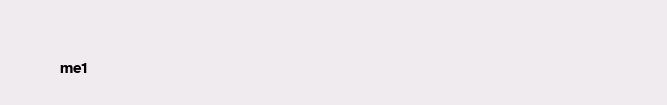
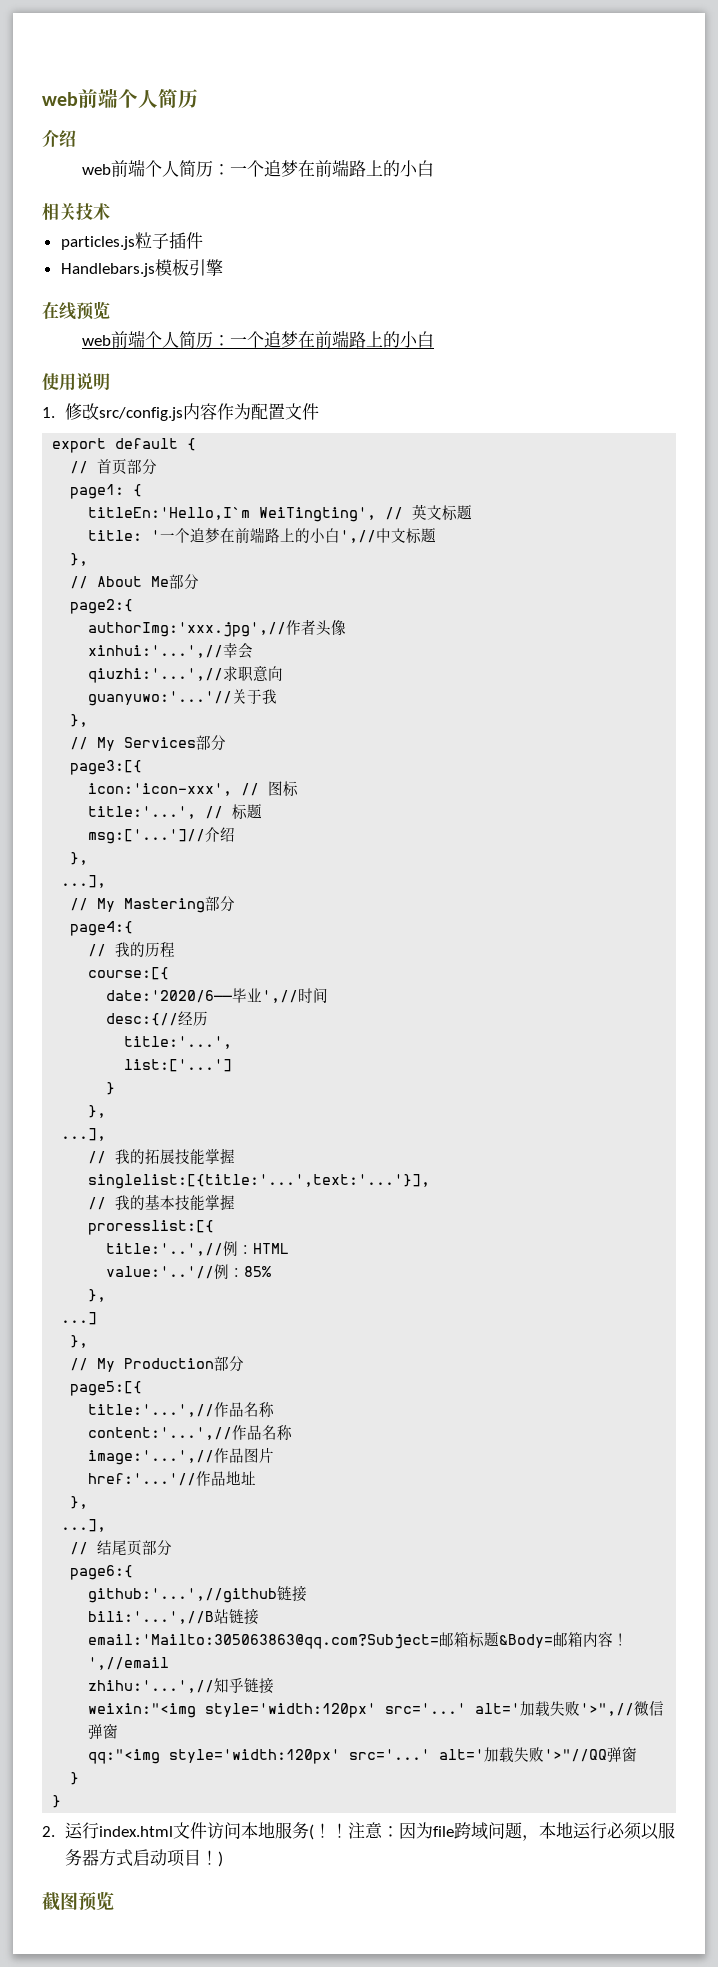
[60,63,88,73] me1 -> [42,88,198,108] [42,130,76,147] [81,159,434,177] [42,202,110,221] [60,232,203,250] [60,259,223,277] [42,301,110,320] [81,330,434,348] [42,373,110,391] [42,403,319,421] [52,438,197,453] [70,459,158,475] [70,484,143,499] [88,504,473,522] [88,527,437,544] [70,553,89,566] [70,574,200,590] [70,599,134,614] [88,619,347,637] [88,642,254,659] [88,665,284,683] [88,689,278,706] [70,714,89,727] [70,735,227,751] [70,760,143,775] [88,781,299,797] [88,804,263,820] [88,827,236,844] [70,852,89,865] [61,875,107,888] [70,896,236,913] [70,921,134,936] [88,942,176,957] [88,967,170,980] [106,988,329,1003] [106,1011,209,1026] [124,1036,233,1049] [124,1059,233,1072] [106,1082,116,1095] [88,1105,107,1118] [61,1128,107,1141] [88,1148,236,1165] [88,1174,431,1189] [88,1194,236,1211] [88,1220,215,1235] [106,1241,290,1256] [106,1264,272,1279] [88,1289,107,1302] [61,1312,98,1325] [70,1335,89,1348] [70,1356,245,1372] [70,1381,143,1396] [88,1402,275,1417] [88,1425,293,1440] [88,1447,275,1465] [88,1471,257,1486] [70,1496,89,1509] [61,1519,107,1532] [70,1540,173,1556] [70,1565,134,1580] [88,1586,308,1603] [88,1609,260,1625] [88,1631,629,1649] [88,1657,170,1670] [88,1678,275,1694] [88,1701,665,1718] [88,1723,119,1739] [88,1746,638,1764] [70,1772,80,1785] [52,1795,62,1808] [42,1822,675,1841] [64,1849,223,1867] [42,1891,114,1911] web前端个人简历 // 介绍 // web前端个人简历：一个追梦在前端路上的小白 // 相关技术 // particles.js粒子插件 // Handlebars.js模板引擎 // 在线预览 // web前端个人简历：一个追梦在前端路上的小白 // 使用说明 // 1.修改src/config.js内容作为配置文件 // export default { // // 首页部分 // page1: { // titleEn:'Hello,I`m WeiTingting', // 英文标题 // title: '一个追梦在前端路上的小白',//中文标题 // }, // // About Me部分 // page2:{ // authorImg:'xxx.jpg',//作者头像 // xinhui:'...',//幸会 // qiuzhi:'...',//求职意向 // guanyuwo:'...'//关于我 // }, // // My Services部分 // page3:[{ // icon:'icon-xxx', // 图标 // title:'...', // 标题 // msg:['...']//介绍 // }, // ...], // // My Mastering部分 // page4:{ // // 我的历程 // course:[{ // date:'2020/6——毕业',//时间 // desc:{//经历 // title:'...', // list:['...'] // } // }, // ...], // // 我的拓展技能掌握 // singlelist:[{title:'...',text:'...'}], // // 我的基本技能掌握 // proresslist:[{ // title:'..',//例：HTML // value:'..'//例：85% // }, // ...] // }, // // My Production部分 // page5:[{ // title:'...',//作品名称 // content:'...',//作品名称 // image:'...',//作品图片 // href:'...'//作品地址 // }, // ...], // // 结尾页部分 // page6:{ // github:'...',//github链接 // bili:'...',//B站链接 // email:'Mailto:305063863@qq.com?Subject=邮箱标题&Body=邮箱内容！',//email // zhihu:'...',//知乎链接 // weixin:"<img style='width:120px' src='...' alt='加载失败'>",//微信弹窗 // qq:"<img style='width:120px' src='...' alt='加载失败'>"//QQ弹窗 // } // } // 2.运行index.html文件访问本地服务(！！注意：因为file跨域问题，本地运行必须以服务器方式启动项目！) // 截图预览

